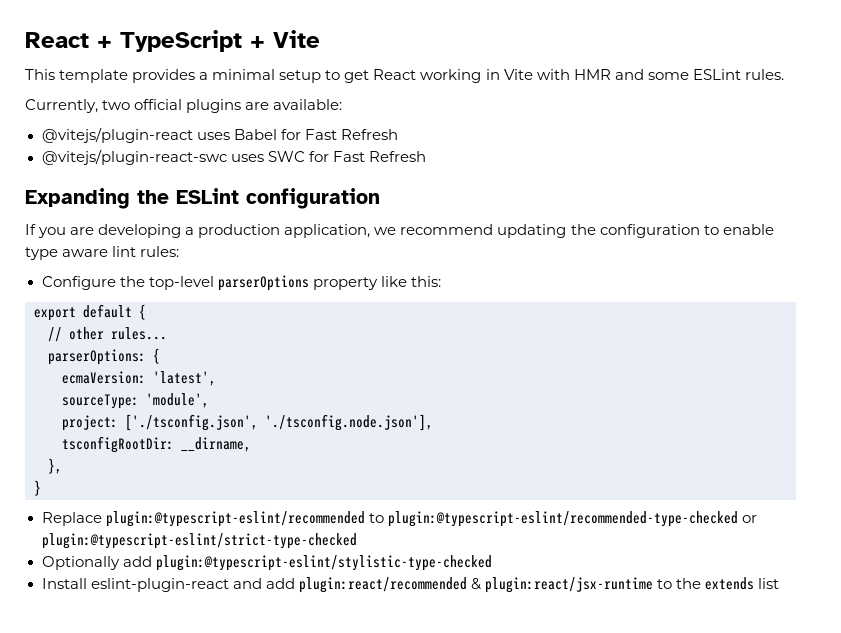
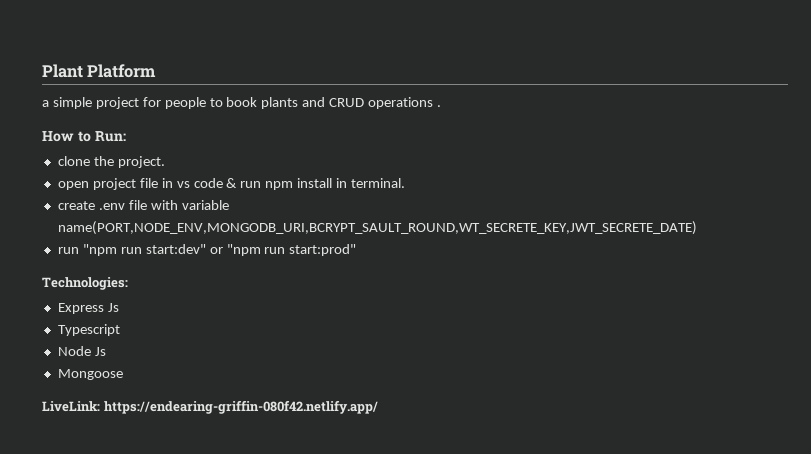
[25,30,320,52] [25,69,784,83] [25,99,343,113] [41,127,398,143] [41,149,426,165] [25,188,380,209] [25,224,774,238] [25,246,180,260] [41,275,441,291] [34,304,146,321] [48,327,167,342] [48,348,160,365] [62,371,216,386] [62,393,209,409] [62,414,433,431] [62,436,251,453] [48,458,62,474] [34,480,41,496] [41,511,757,527] [41,533,357,549] [41,555,492,571] [41,577,779,593] React + TypeScript + Vite // This template provides a minimal setup to get React working in Vite with HMR and some ESLint rules. // Currently, two official plugins are available: // @vitejs/plugin-react uses Babel for Fast Refresh // @vitejs/plugin-react-swc uses SWC for Fast Refresh // Expanding the ESLint configuration // If you are developing a production application, we recommend updating the configuration to enable type aware lint rules: // Configure the top-level parserOptions property like this: // export default { // // other rules... // parserOptions: { // ecmaVersion: 'latest', // sourceType: 'module', // project: ['./tsconfig.json', './tsconfig.node.json'], // tsconfigRootDir: __dirname, // }, // } // Replace plugin:@typescript-eslint/recommended to plugin:@typescript-eslint/recommended-type-checked or plugin:@typescript-eslint/strict-type-checked // Optionally add plugin:@typescript-eslint/stylistic-type-checked // Install eslint-plugin-react and add plugin:react/recommended & plugin:react/jsx-runtime to the extends list -> [42,64,157,78] [42,97,442,109] [42,131,126,142] [57,156,165,168] [57,178,406,190] [57,200,229,210] [57,221,697,235] [57,244,357,256] [42,277,128,290] [57,303,119,314] [57,324,120,336] [57,346,106,356] [57,369,123,380] [42,400,378,414] Plant Platform // a simple project for people to book plants and CRUD operations . // How to Run: // clone the project. // open project file in vs code & run npm install in terminal. // create .env file with variable name(PORT,NODE_ENV,MONGODB_URI,BCRYPT_SAULT_ROUND,WT_SECRETE_KEY,JWT_SECRETE_DATE) // run "npm run start:dev" or "npm run start:prod" // Technologies: // Express Js // Typescript // Node Js // Mongoose // LiveLink: https://endearing-griffin-080f42.netlify.app/

